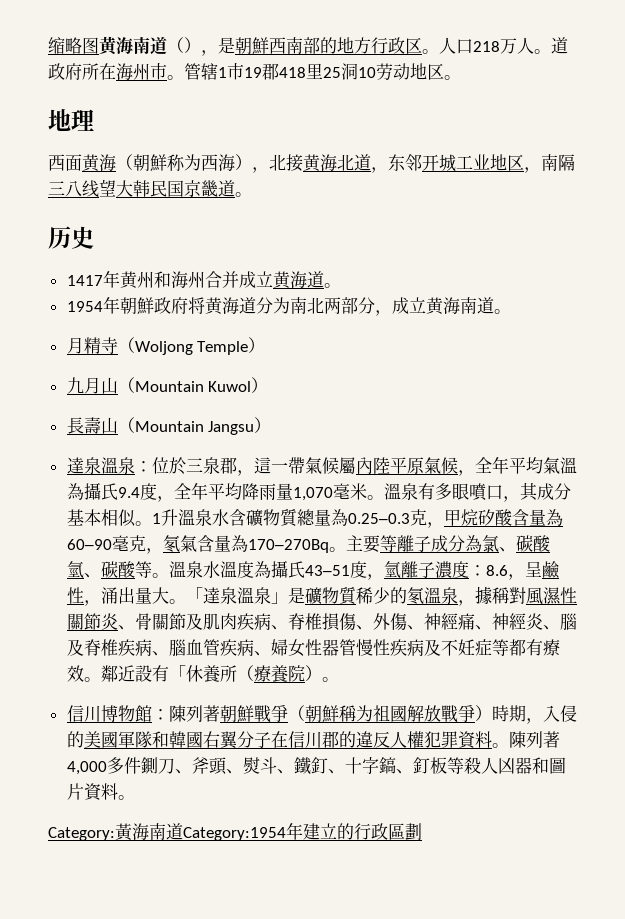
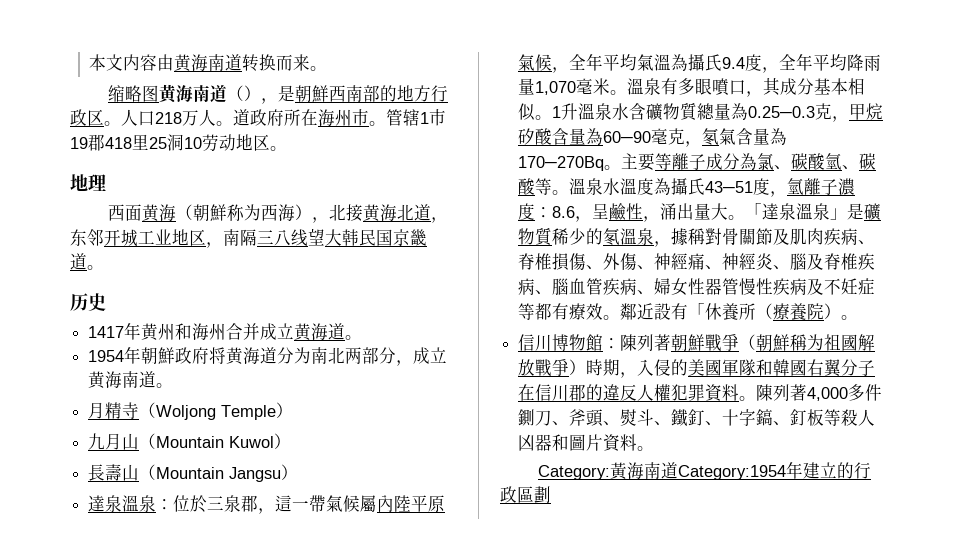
(48, 45) none -> [89,54,328,72] 本文内容由黄海南道转换而来。 //
[525,587,577,605] [66,613,135,630] 風濕性關節炎、 -> (723, 236) none

